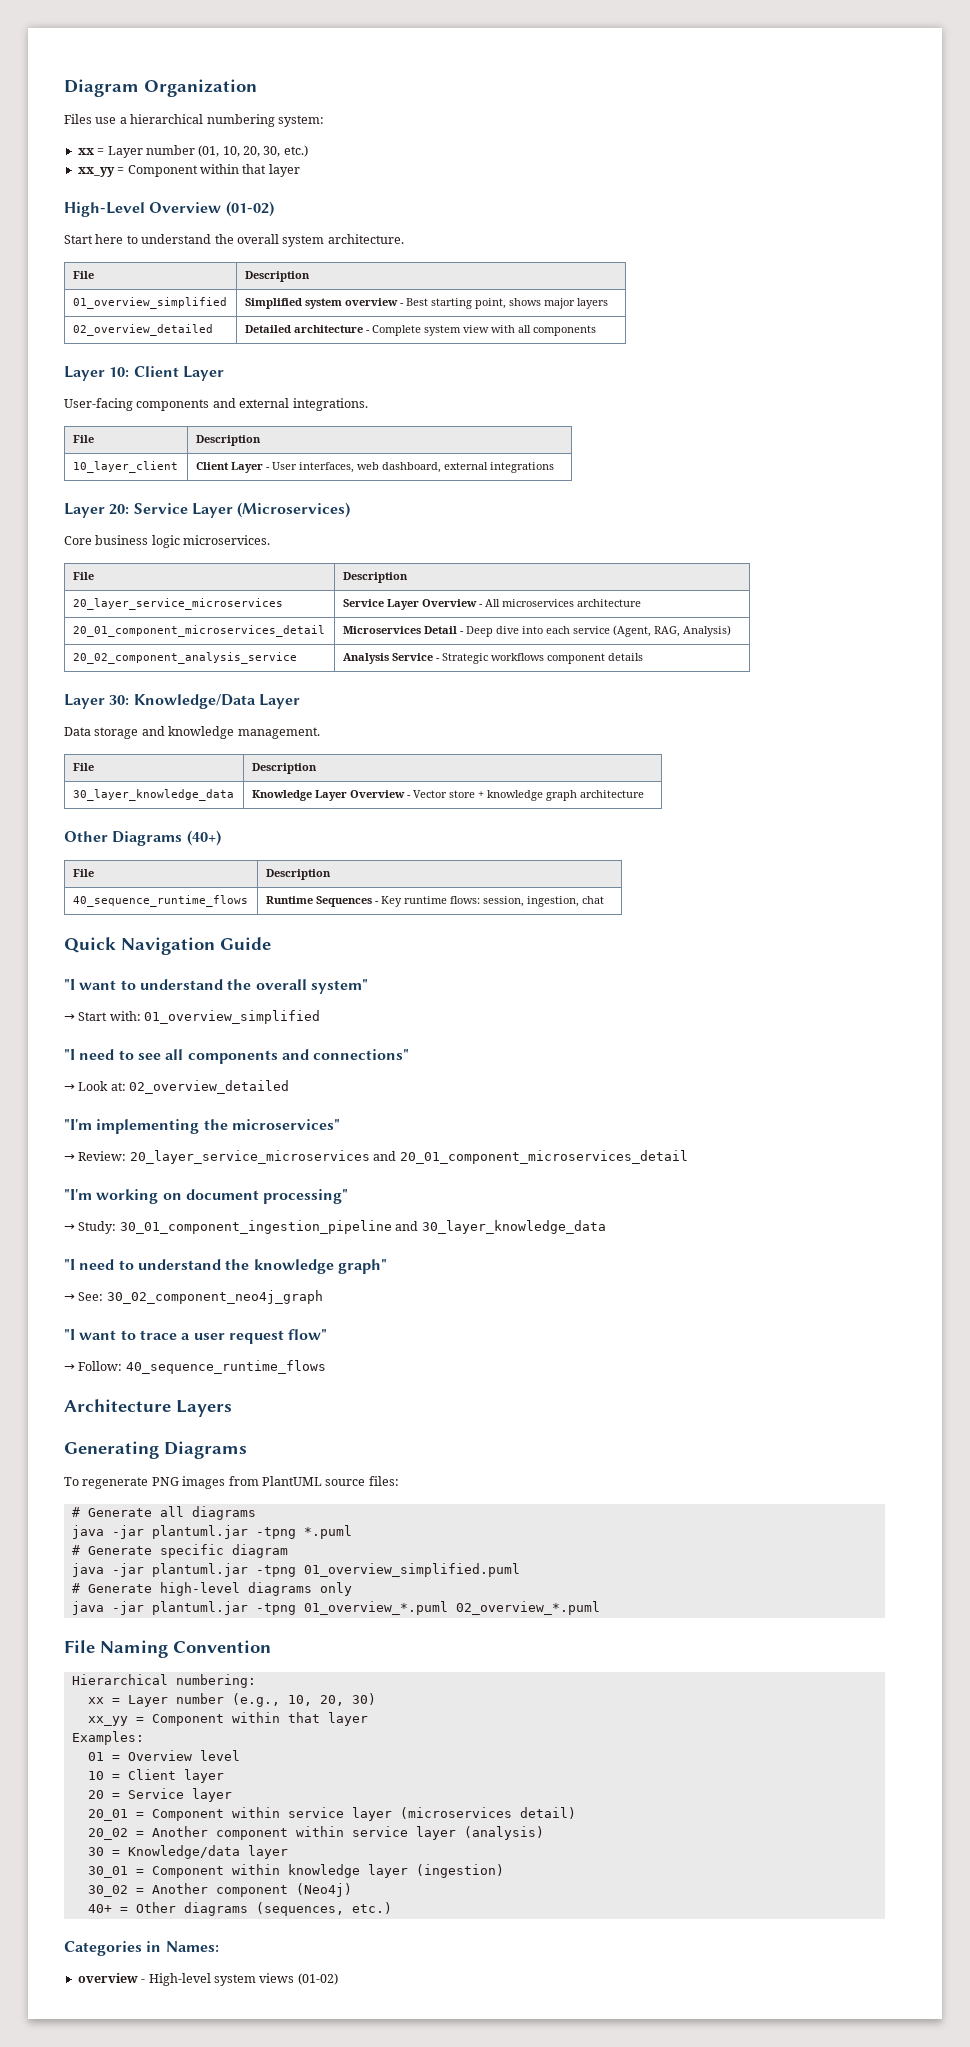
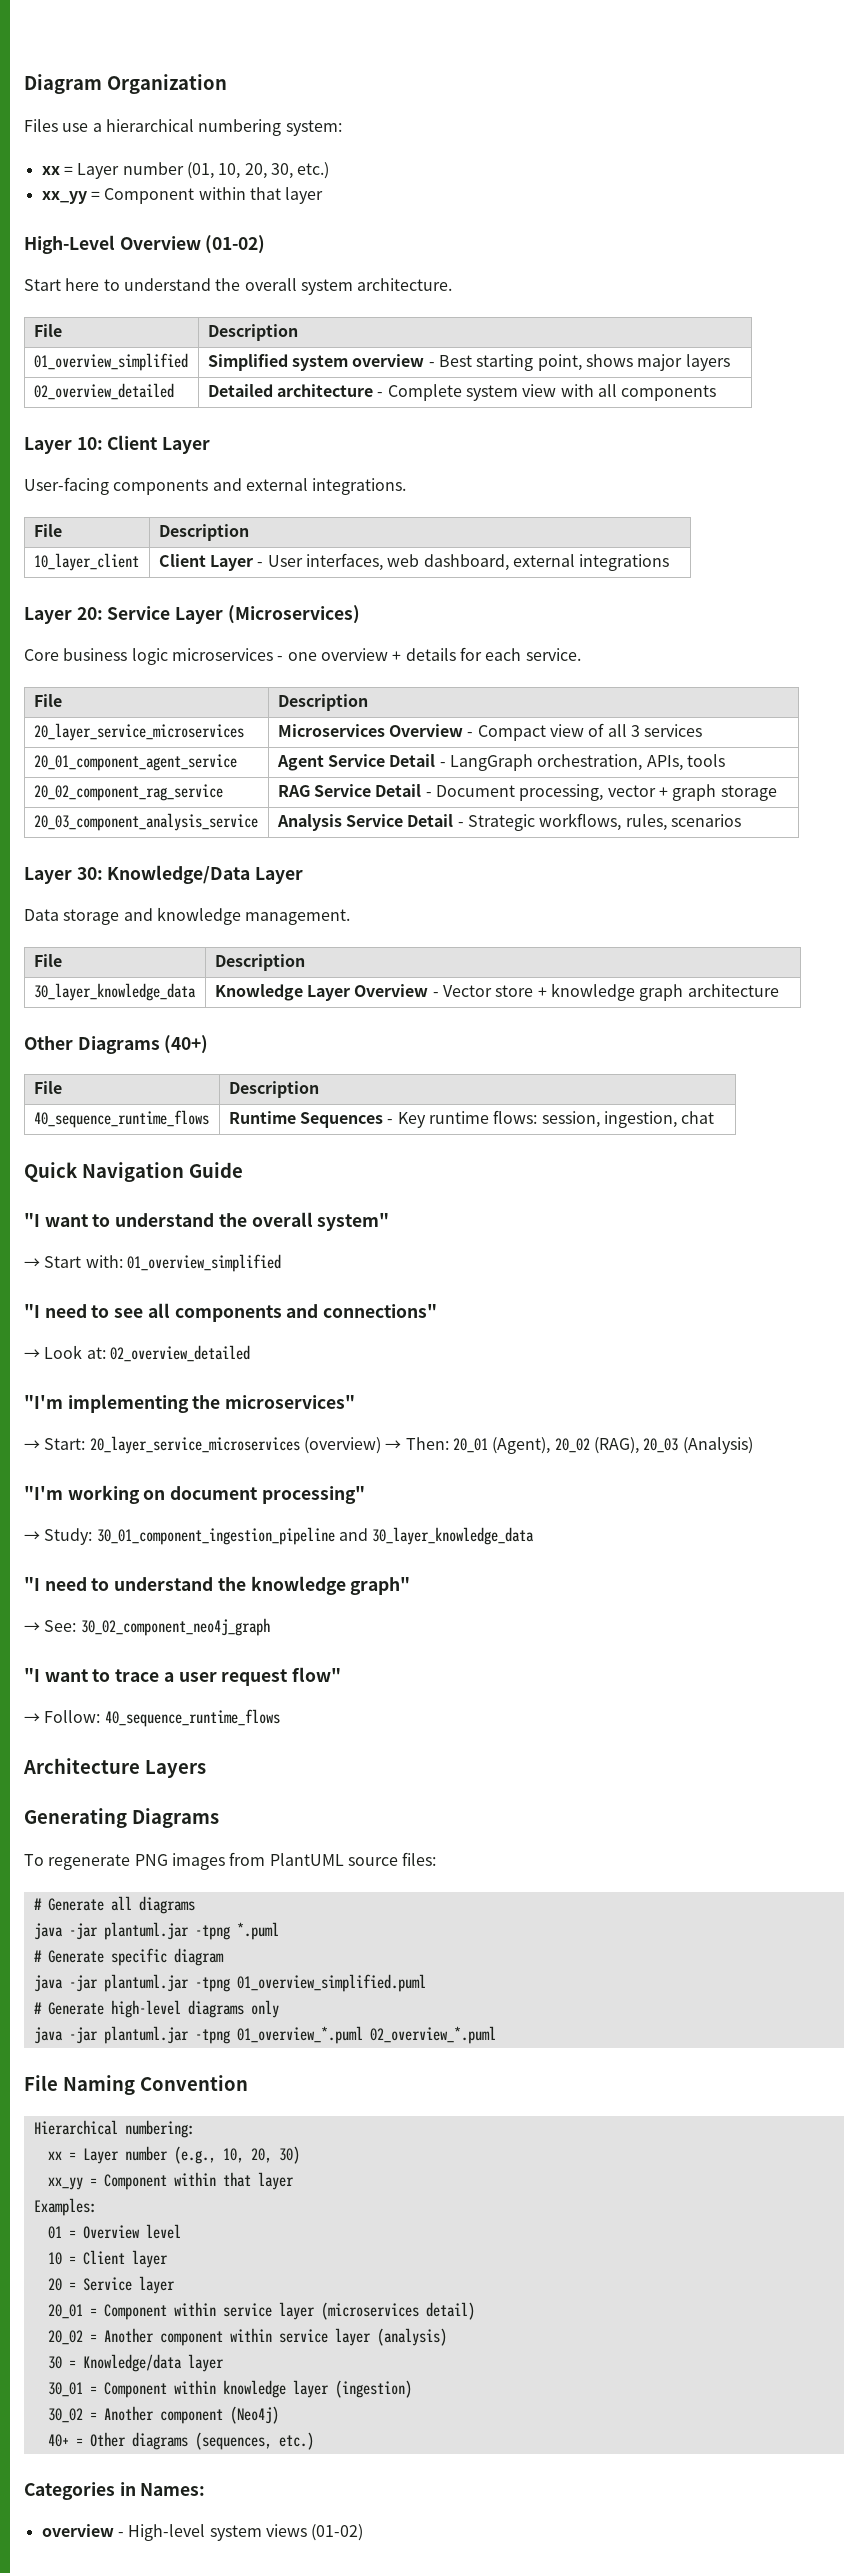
[183,535,271,545] [72,572,94,580] [342,572,408,583] [72,598,283,610] [342,599,641,610] [72,625,325,637] [342,625,731,637] [72,652,297,664] microservices. // File | Description // 20_layer_service_microservices | Service Layer Overview - All microservices architecture // 20_01_component_microservices_detail | Microservices Detail - Deep dive into each service (Agent, RAG, Analysis) // 20_02_component_analysis_service -> [171,647,581,661] [33,694,62,707] [277,694,368,711] [33,723,244,741] [277,723,703,741] [33,754,237,771] [276,754,725,771] [33,784,223,801] [277,784,777,801] [33,813,258,831] microservices - one overview + details for each service. // File | Description // 20_layer_service_microservices | Microservices Overview - Compact view of all 3 services // 20_01_component_agent_service | Agent Service Detail - LangGraph orchestration, APIs, tools // 20_02_component_rag_service | RAG Service Detail - Document processing, vector + graph storage // 20_03_component_analysis_service
(433, 657) none -> [407,814,454,827] Detail
[490,653,643,664] workflows component details -> [539,813,741,831] workflows, rules, scenarios
[78,1150,688,1164] Review: 20_layer_service_microservices and 20_01_component_microservices_detail -> [44,1436,753,1454] Start: 20_layer_service_microservices (overview) → Then: 20_01 (Agent), 20_02 (RAG), 20_03 (Analysis)

